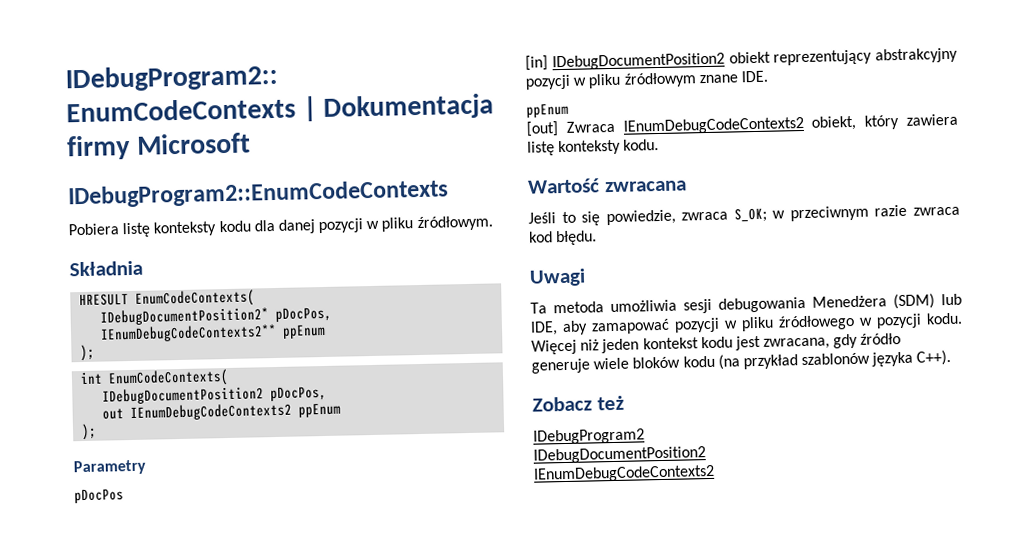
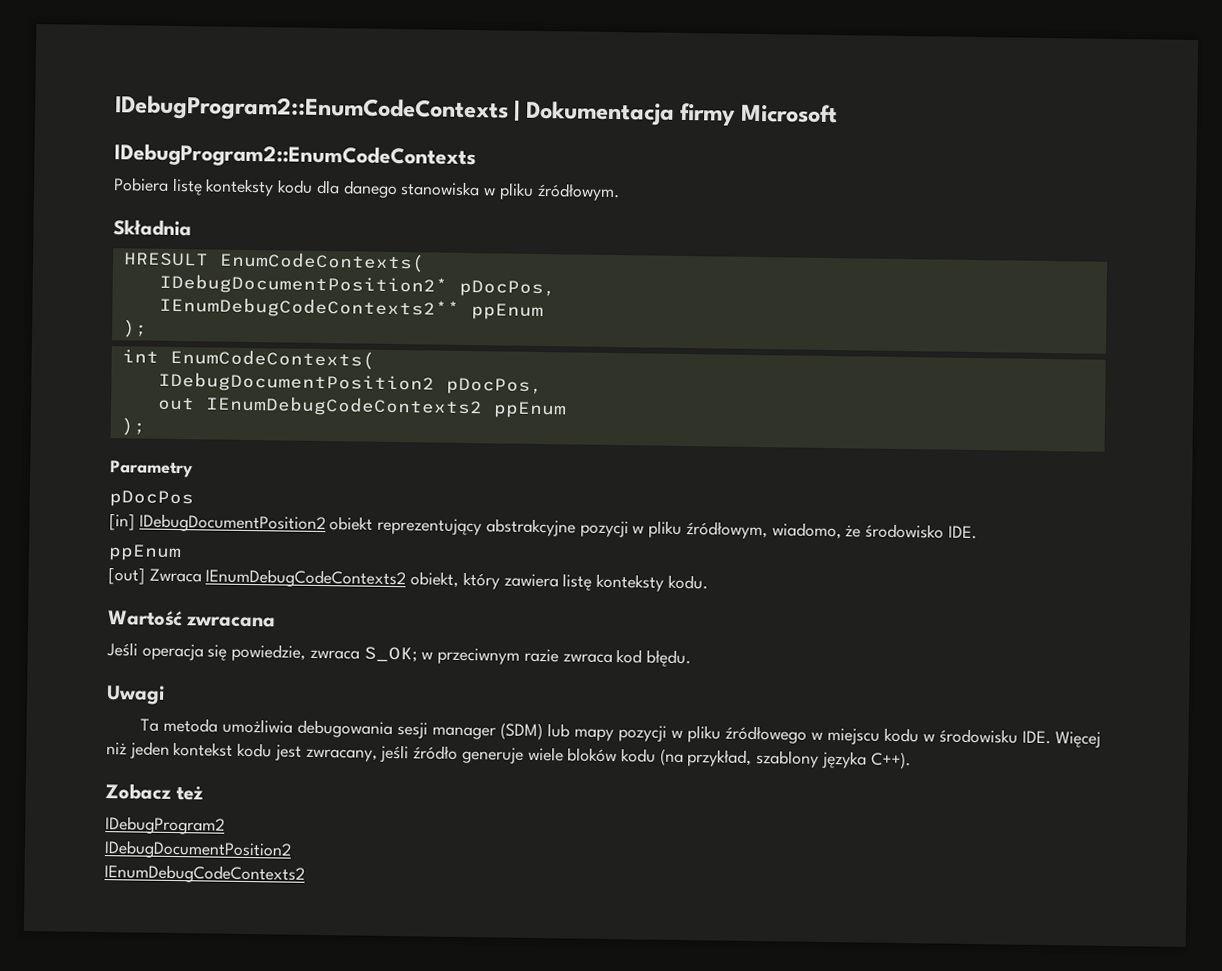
[277,218,364,234] danej pozycji -> [342,180,481,199] danego stanowiska
[875,47,958,64] [525,72,738,90] abstrakcyjny pozycji w pliku źródłowym znane -> [485,518,944,540] abstrakcyjne pozycji w pliku źródłowym, wiadomo, że środowisko
[561,211,576,224] to -> [141,643,204,661] operacja
[683,293,962,314] [530,318,670,336] sesji debugowania Menedżera (SDM) lub IDE, aby zamapować -> [297,719,615,742] debugowania sesji manager (SDM) lub mapy
[876,312,963,329] pozycji kodu. -> [827,727,1052,745] miejscu kodu w środowisku IDE.
[763,333,859,350] zwracana, gdy -> [305,744,410,763] zwracany, jeśli
[742,352,871,370] przykład szablonów -> [687,749,820,768] przykład, szablony

